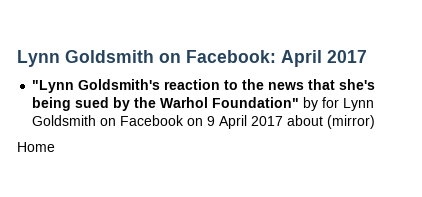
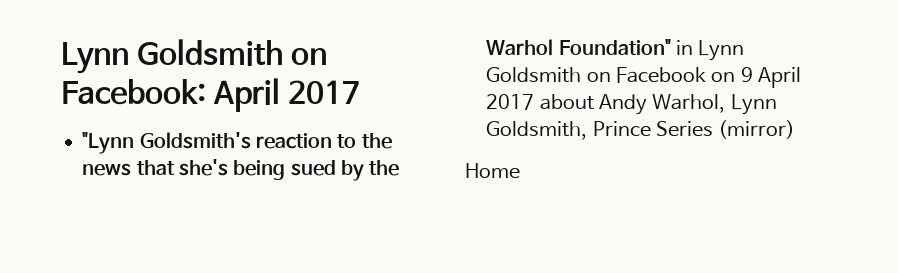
[303,97,340,111] by for -> [675,40,693,55] in
(324, 120) none -> [598,94,777,115] [486,121,713,140] Andy Warhol, Lynn Goldsmith, Prince Series

